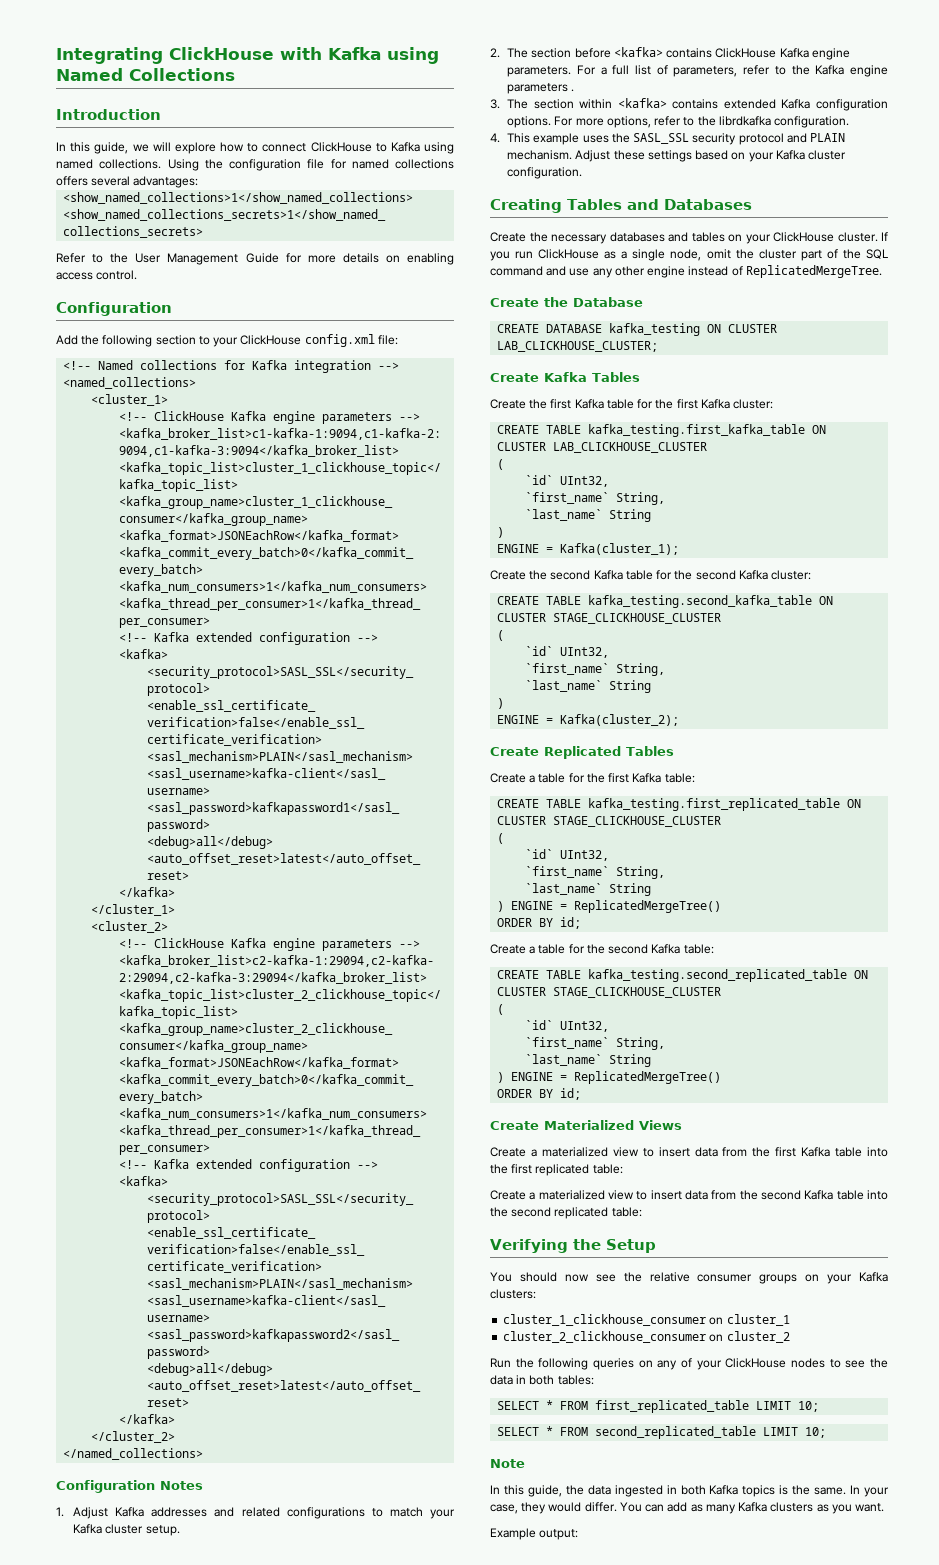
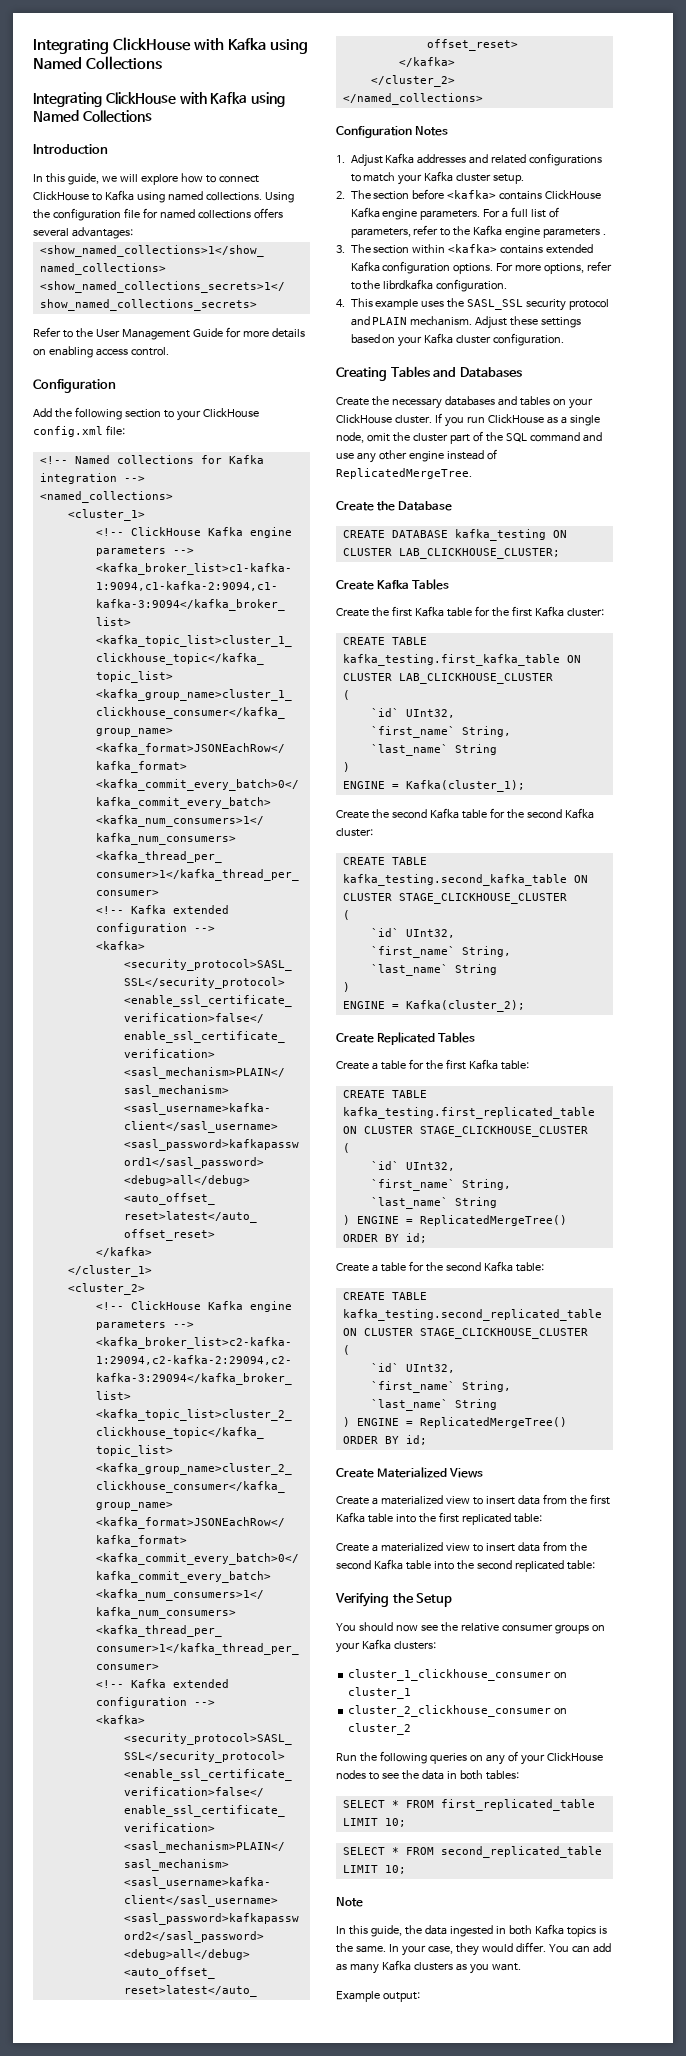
[56,47,439,64] [56,68,235,81] Integrating ClickHouse with Kafka using Named Collections -> [33,37,309,54] [33,56,163,70] [33,92,286,107] [33,110,152,122] Integrating ClickHouse with Kafka using Named Collections // Integrating ClickHouse with Kafka using Named Collections

